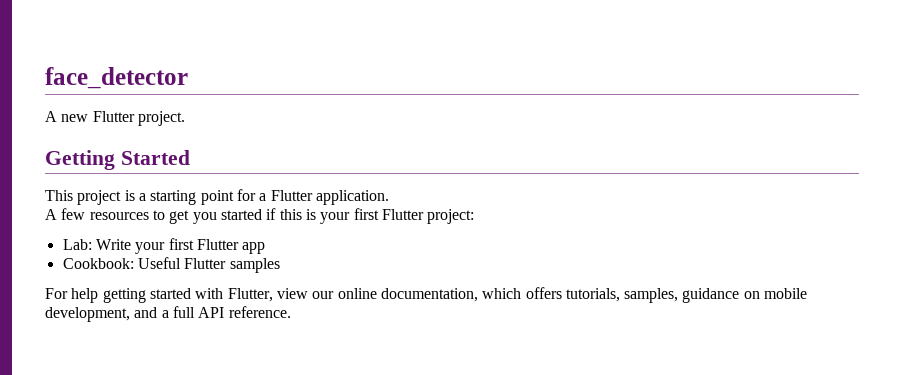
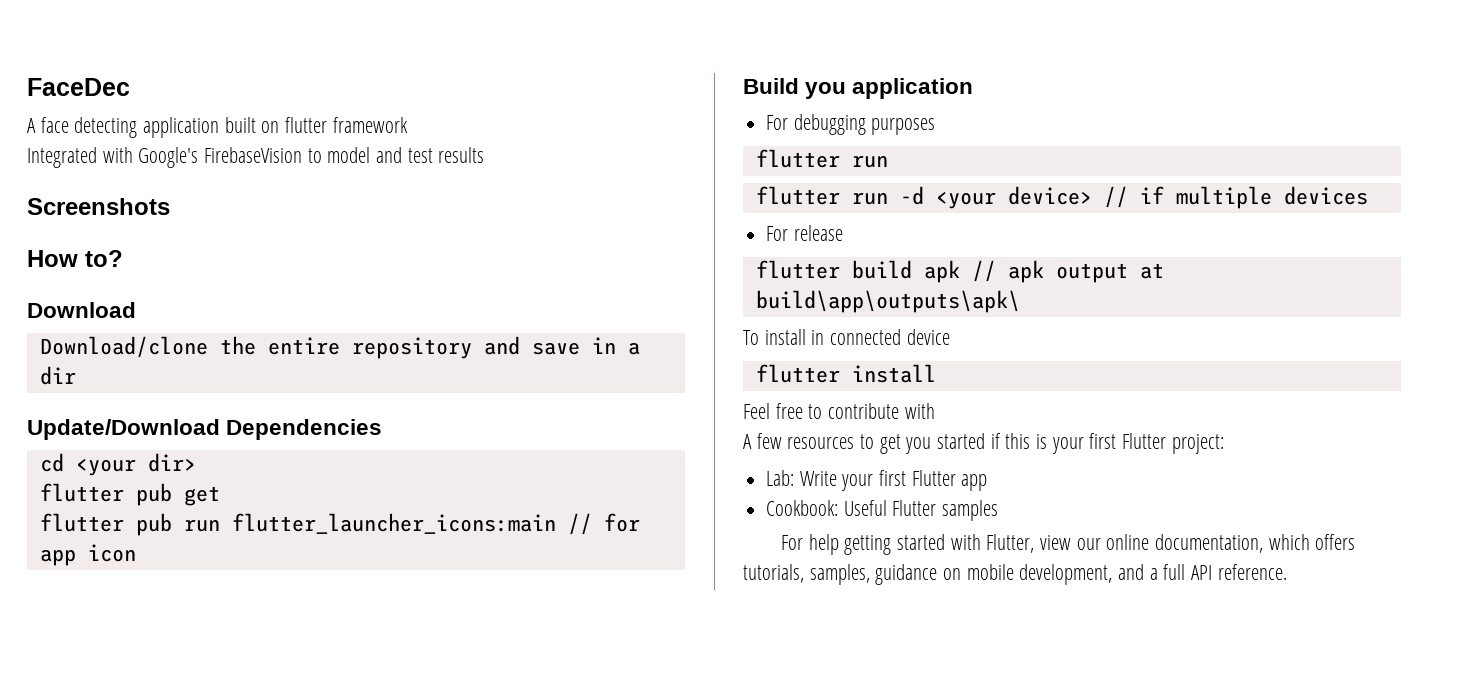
[45,67,188,89] [45,111,185,126] [45,150,190,170] [45,189,389,205] face_detector // A new Flutter project. // Getting Started // This project is a starting point for a Flutter application. -> [27,78,130,96] [27,117,408,138] [27,147,485,168] [27,198,170,215] [27,250,123,267] [27,302,136,318] [39,336,640,359] [39,366,76,385] [27,419,383,440] [39,453,196,476] [39,483,220,506] [39,513,640,536] [39,544,136,566] [743,78,974,99] [766,114,936,135] [755,149,888,168] [755,186,1368,209] [766,225,843,241] [755,260,1164,283] [755,290,1020,313] [743,329,950,345] [755,364,936,383] [743,403,935,419] FaceDec // A face detecting application built on flutter framework // Integrated with Google's FirebaseVision to model and test results // Screenshots // How to? // Download // Download/clone the entire repository and save in a dir // Update/Download Dependencies // cd <your dir> // flutter pub get // flutter pub run flutter_launcher_icons:main // for app icon // Build you application // For debugging purposes // flutter run // flutter run -d <your device> // if multiple devices // For release // flutter build apk // apk output at build\app\outputs\apk\ // To install in connected device // flutter install // Feel free to contribute with

